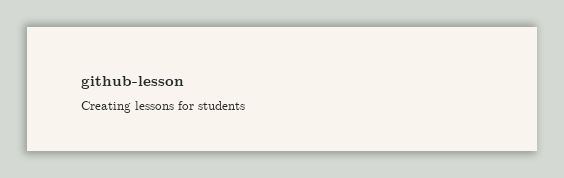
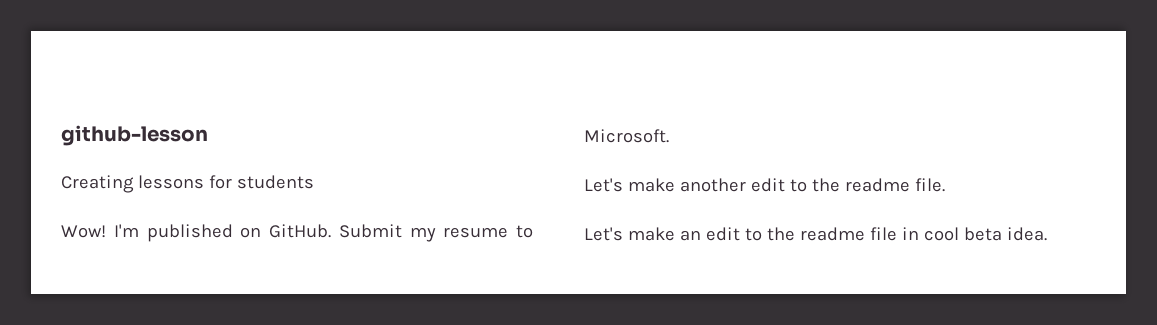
(245, 105) none -> [61,224,533,242] [584,129,669,143] [584,178,945,192] [584,227,1047,241] // Wow! I'm published on GitHub. Submit my resume to Microsoft. // Let's make another edit to the readme file. // Let's make an edit to the readme file in cool beta idea.

